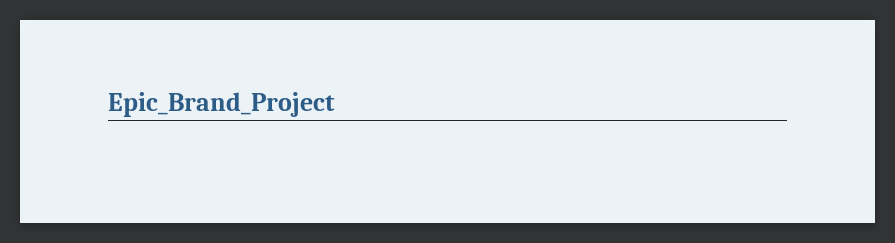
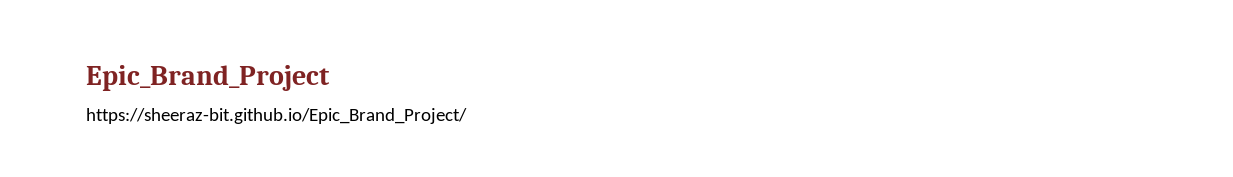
(335, 104) none -> [86,108,467,124] // https://sheeraz-bit.github.io/Epic_Brand_Project/

